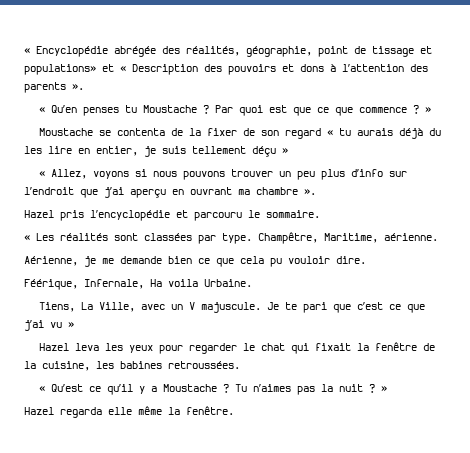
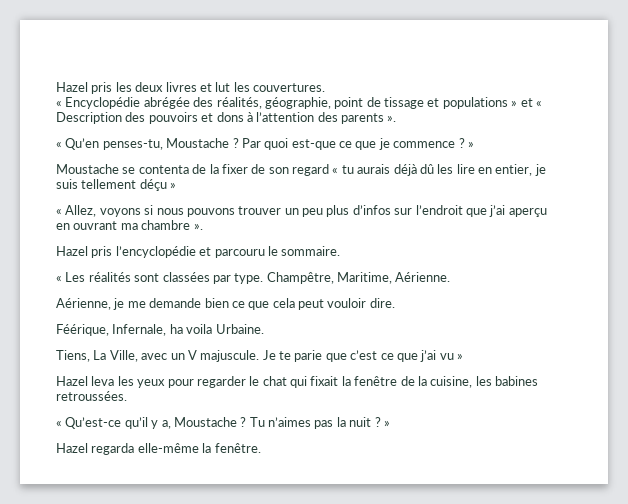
(24, 50) none -> [56,82,325,94] Hazel pris les deux livres et lut les couvertures. //
[24,64,96,75] populations» -> [442,97,518,109] populations »
[83,105,138,116] penses tu -> [102,139,163,150] penses-tu,
[269,105,354,116] est que ce que -> [291,138,390,150] est-que ce que je
[429,128,442,136] du -> [419,164,434,174] dû
[351,169,384,177] d’info -> [352,205,391,215] d’infos
[384,233,438,241] aérienne. -> [395,272,451,282] Aérienne.
[270,258,282,267] pu -> [298,299,324,310] peut
[150,279,162,287] Ha -> [169,324,183,334] ha
[303,302,328,313] pari -> [294,350,323,362] parie
[51,384,102,392] Qu’est ce -> [65,417,122,429] Qu’est-ce
[151,386,158,392] a -> [161,420,171,429] a,
[108,406,162,415] elle même -> [137,443,199,453] elle-même

